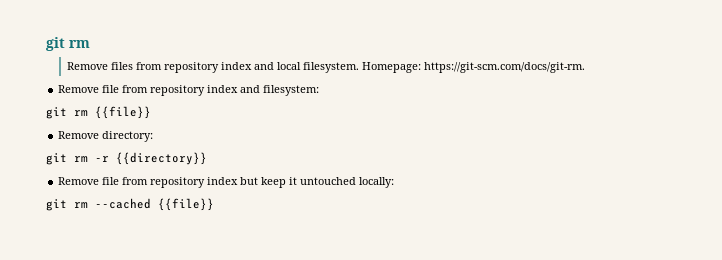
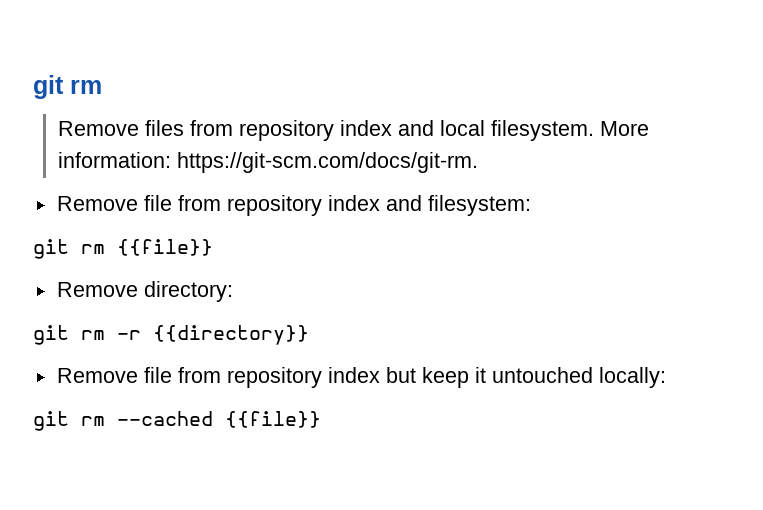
[361,62,421,73] Homepage: -> [600,121,650,136] [58,152,172,168] More information:

